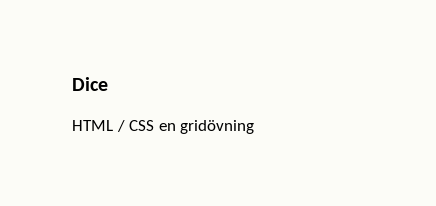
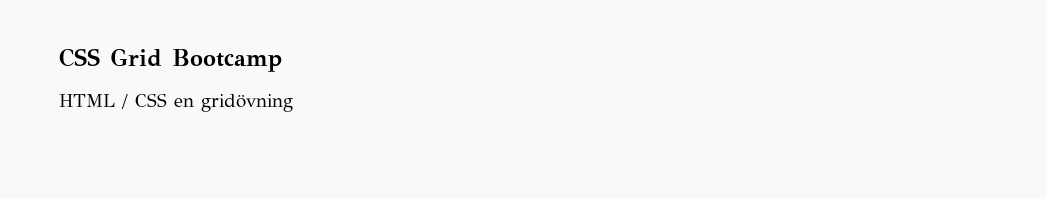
[72,77,108,91] Dice -> [59,48,282,72] CSS Grid Bootcamp

